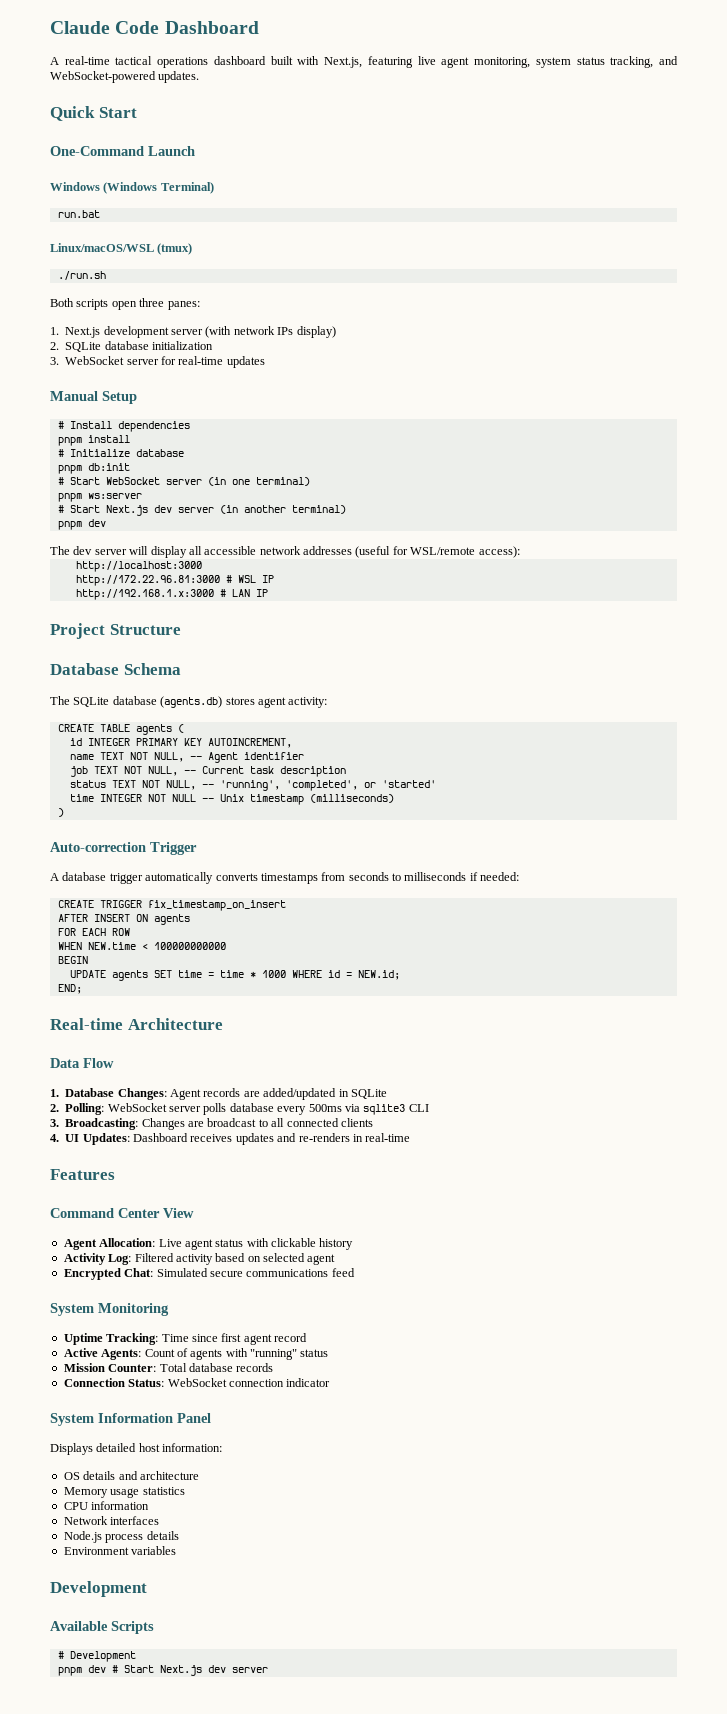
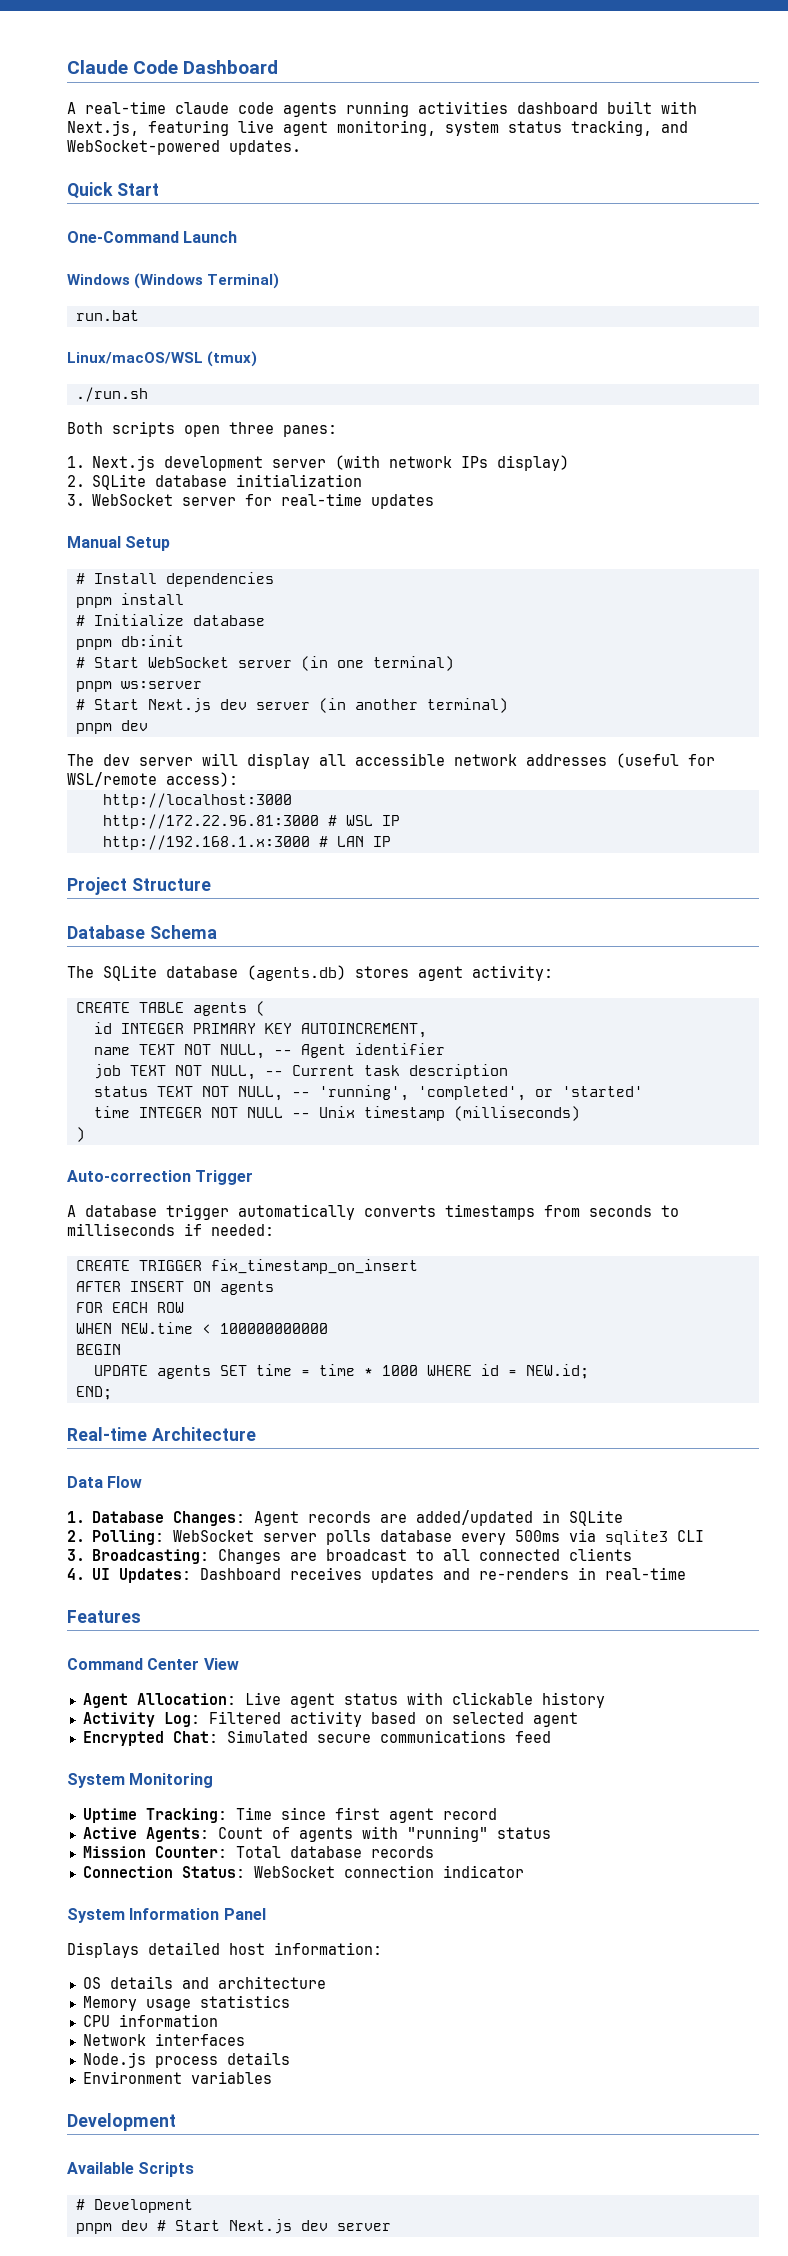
[115,56,209,68] tactical operations -> [175,101,508,117] claude code agents running activities

